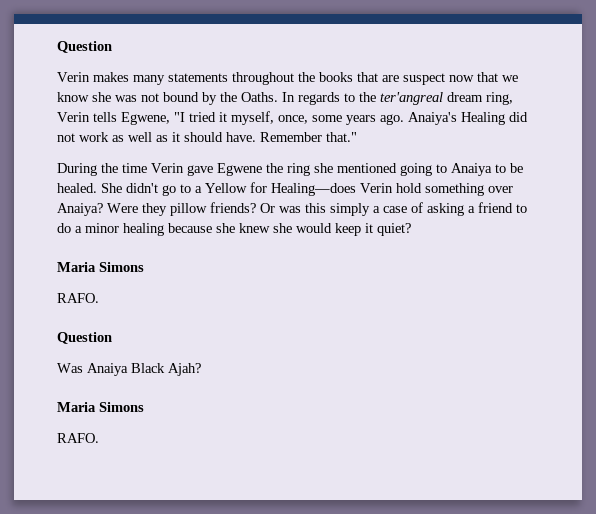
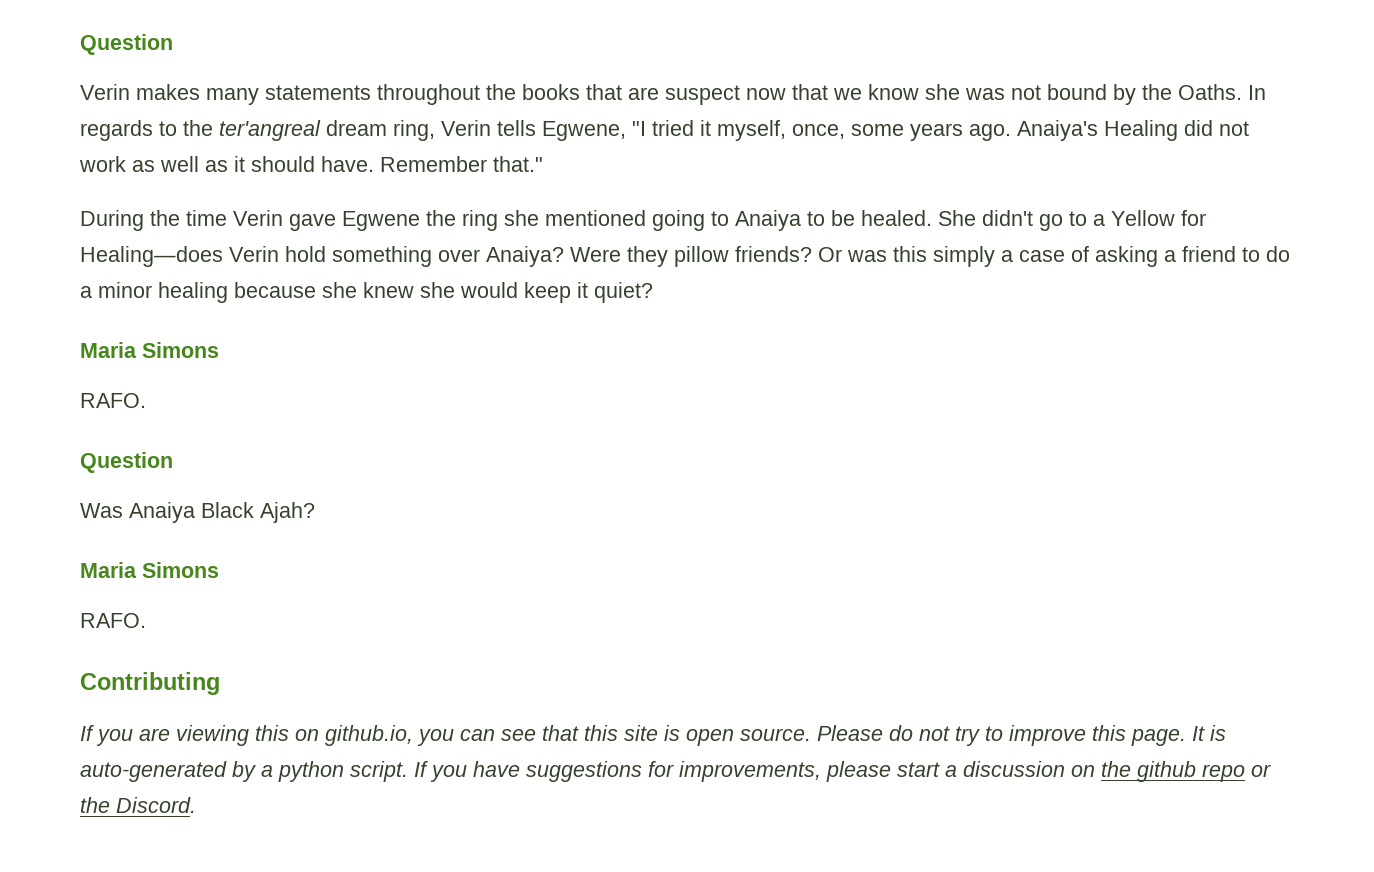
(99, 438) none -> [80,672,220,695] [80,725,1226,746] [80,761,1271,782] [80,797,196,813] // Contributing // If you are viewing this on github.io, you can see that this site is open source. Please do not try to improve this page. It is auto-generated by a python script. If you have suggestions for improvements, please start a discussion on the github repo or the Discord.

